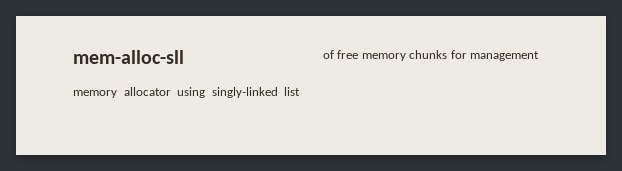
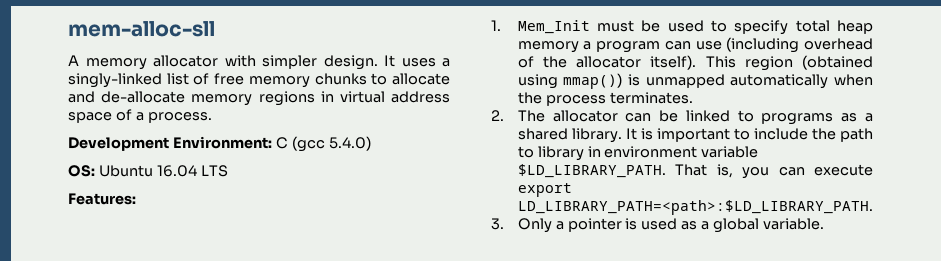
(184, 57) none -> [68,55,79,66] A
[177,87,205,98] using -> [224,55,450,70] with simpler design. It uses a
[450,50,539,61] for management -> [371,73,451,85] [68,91,450,106] [68,109,212,123] [68,136,371,152] [68,165,228,177] [68,193,136,205] [491,20,873,35] [517,37,873,53] [517,55,873,71] [517,73,873,89] [517,92,693,106] [491,110,873,125] [517,128,873,143] [517,146,759,161] [517,164,873,179] [517,183,572,197] [517,200,873,215] [491,218,825,233] to allocate and de-allocate memory regions in virtual address space of a process. // Development Environment: C (gcc 5.4.0) // OS: Ubuntu 16.04 LTS // Features: // 1. Mem_Init must be used to specify total heap memory a program can use (including overhead of the allocator itself). This region (obtained using mmap()) is unmapped automatically when the process terminates. // 2. The allocator can be linked to programs as a shared library. It is important to include the path to library in environment variable $LD_LIBRARY_PATH. That is, you can execute export LD_LIBRARY_PATH=<path>:$LD_LIBRARY_PATH. // 3. Only a pointer is used as a global variable.

